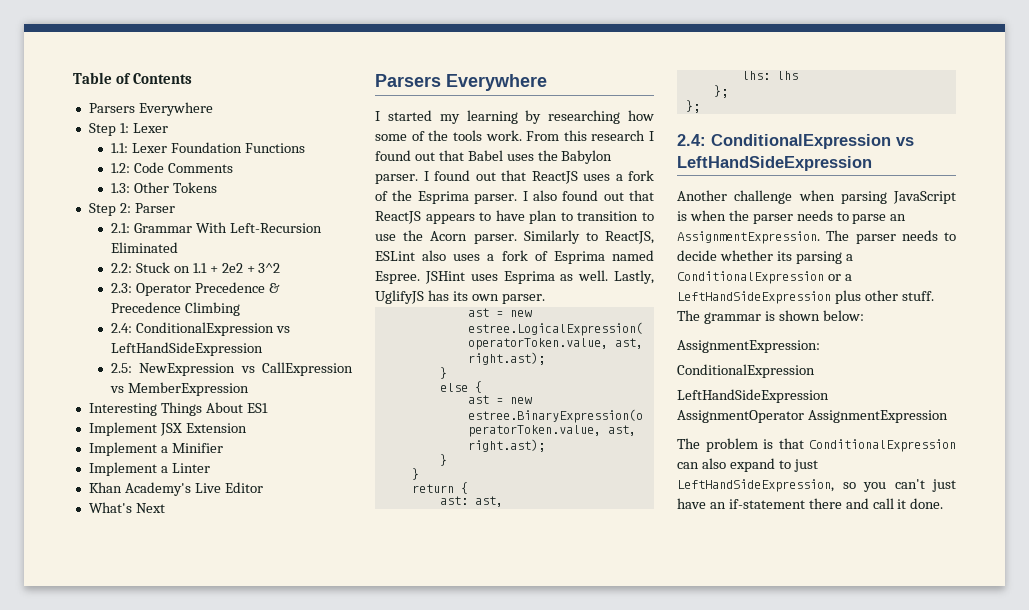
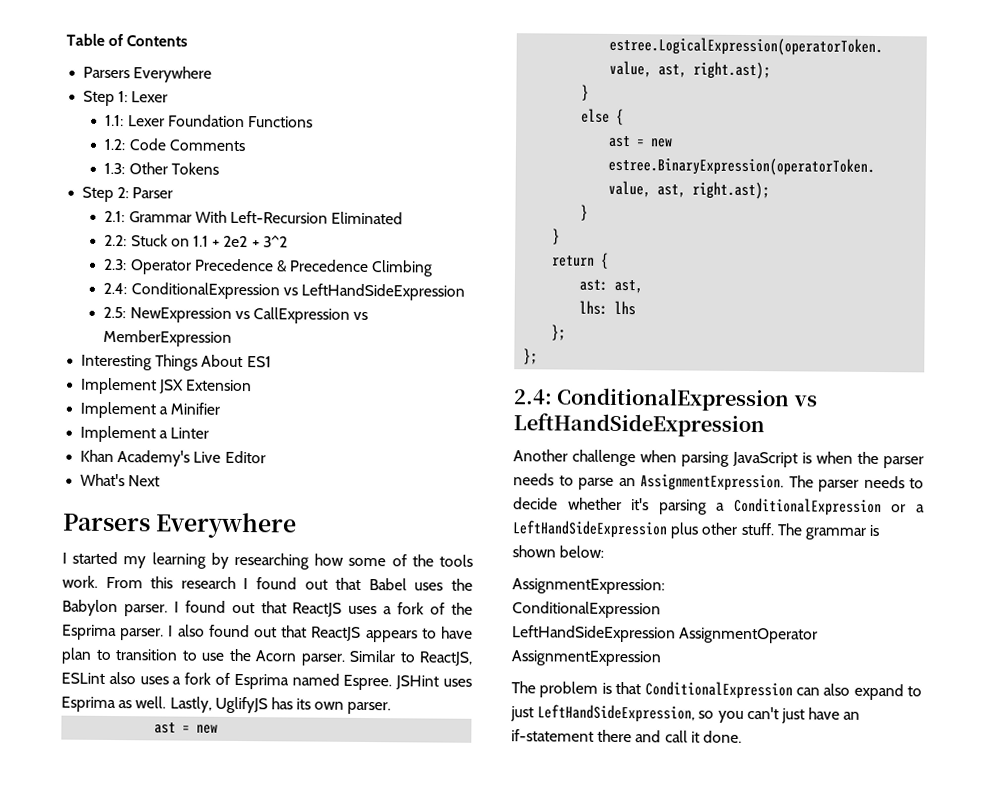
[523,230,580,244] Similarly -> [349,649,396,663] Similar
[776,251,792,261] its -> [631,498,650,511] it's

